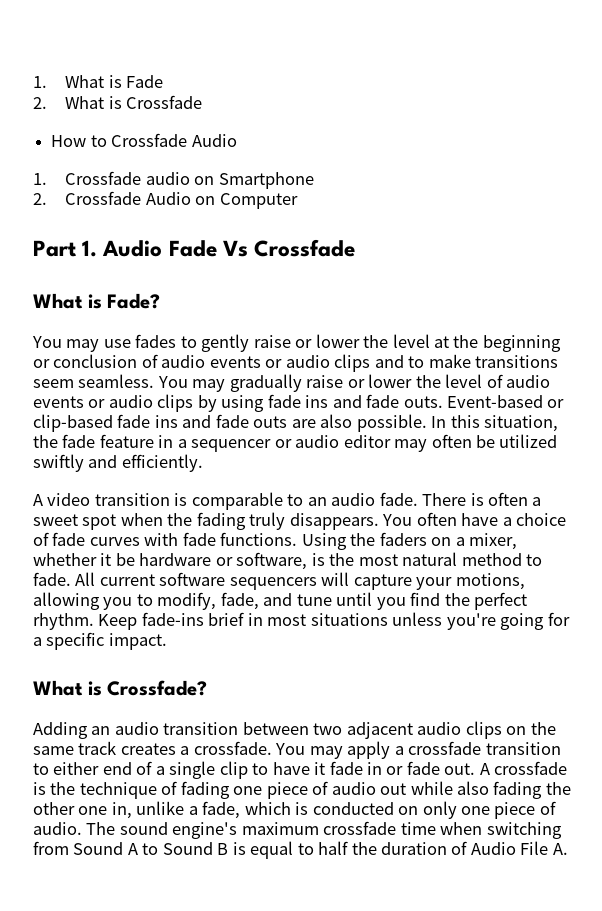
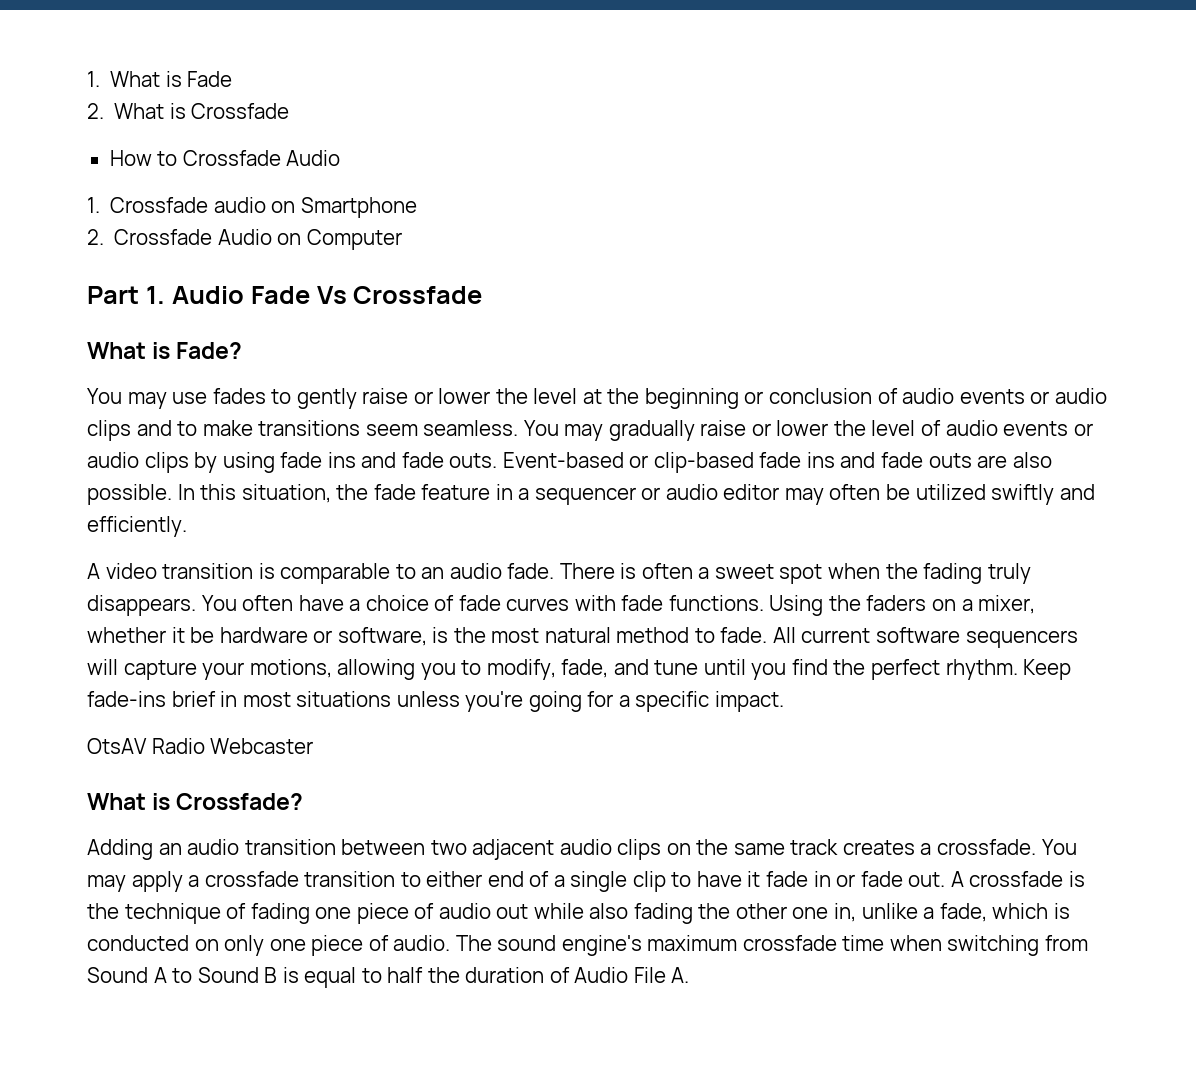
(167, 641) none -> [87,738,314,754] // OtsAV Radio Webcaster

